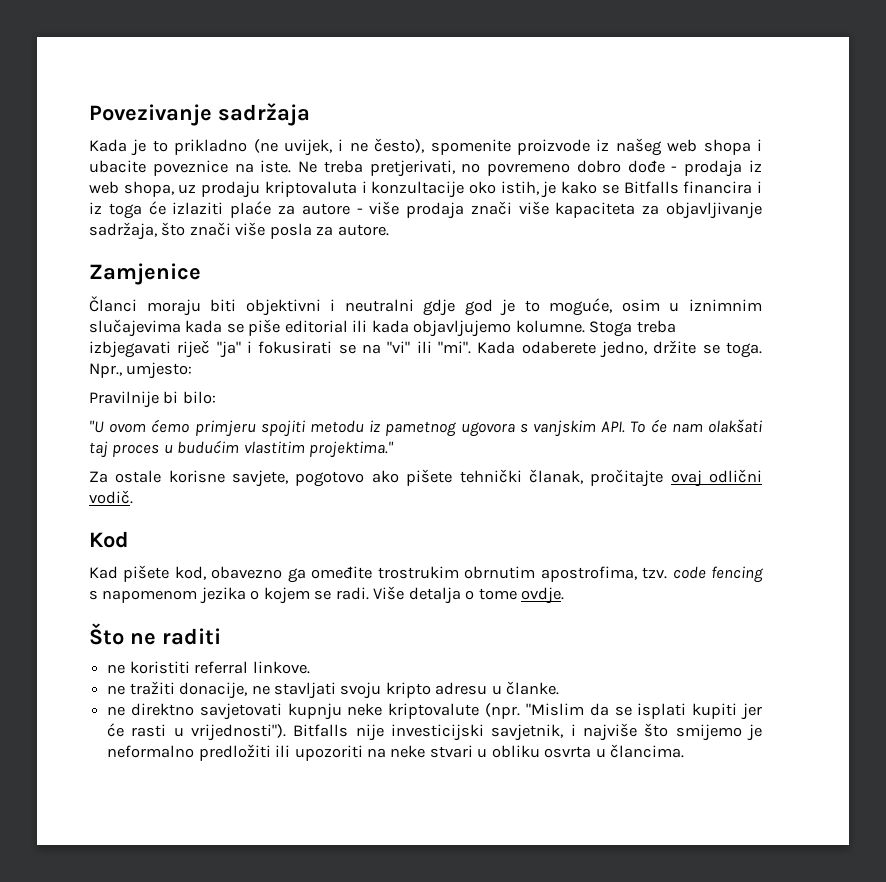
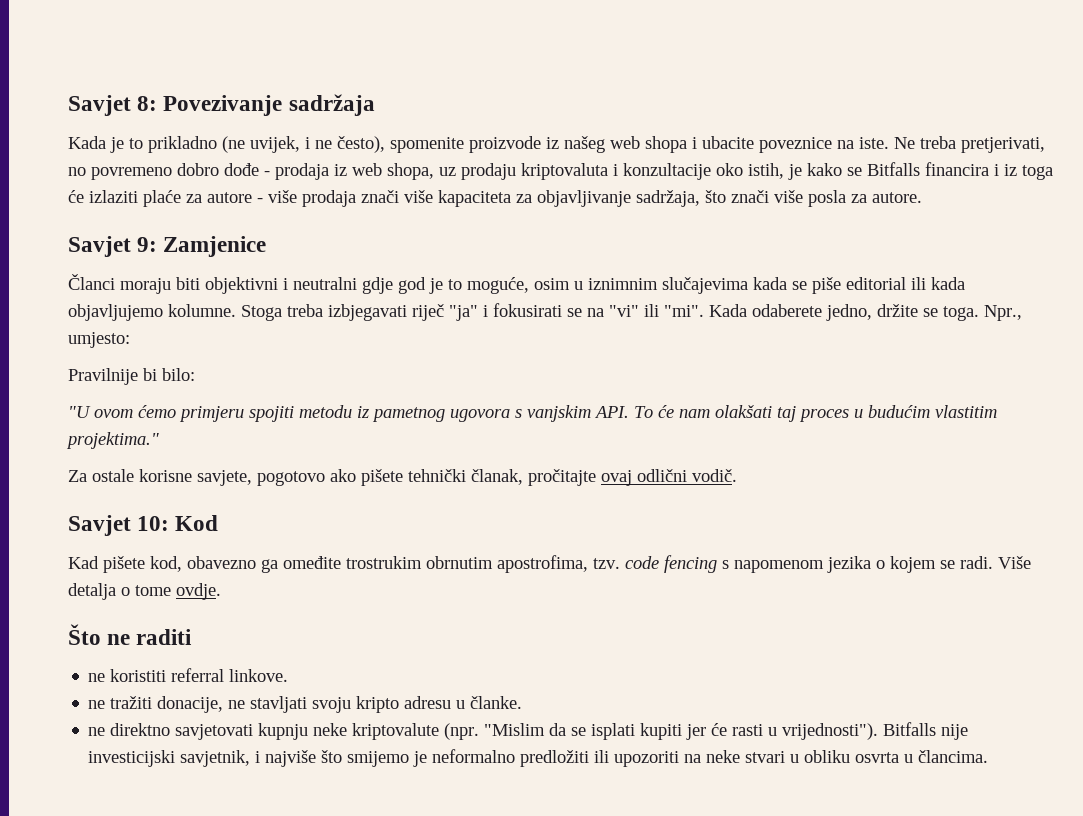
(89, 115) none -> [68,95,158,116] Savjet 8:
(389, 230) none -> [68,236,158,257] Savjet 9:
(133, 497) none -> [68,515,170,536] Savjet 10:

